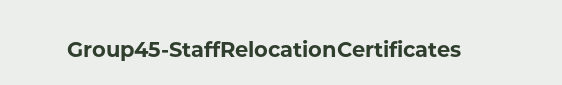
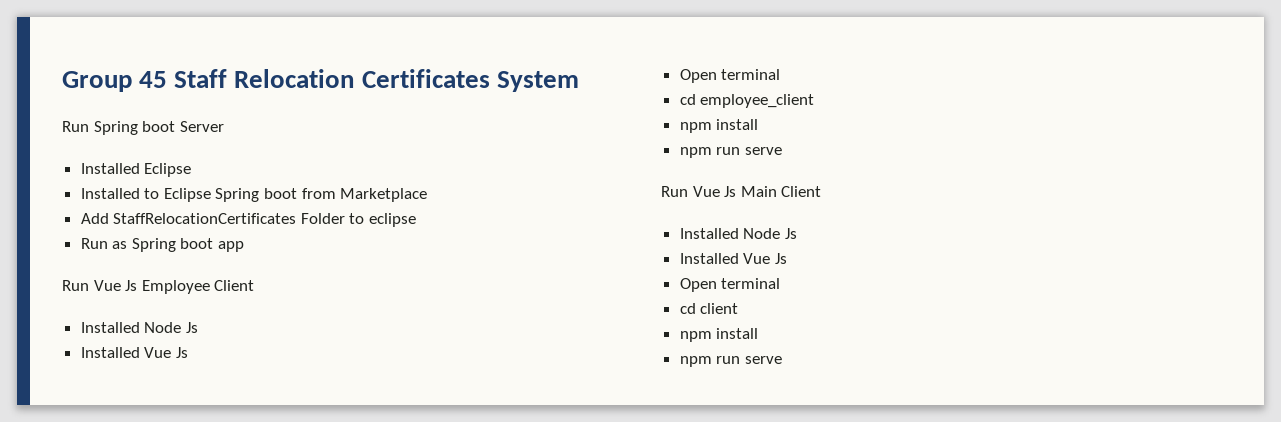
[67,40,461,61] Group45-StaffRelocationCertificates -> [62,69,579,92] [62,121,224,135] [80,163,192,177] [80,188,428,202] [80,213,417,227] [80,238,245,252] [62,280,255,294] [80,322,198,333] [80,347,188,358] [679,69,781,83] [679,94,815,108] [679,119,759,133] [679,147,782,158] [661,186,822,197] [679,228,797,239] [679,253,787,264] [679,278,781,292] [679,303,739,314] [679,328,759,342] [679,356,782,367] Group 45 Staff Relocation Certificates System // Run Spring boot Server // Installed Eclipse // Installed to Eclipse Spring boot from Marketplace // Add StaffRelocationCertificates Folder to eclipse // Run as Spring boot app // Run Vue Js Employee Client // Installed Node Js // Installed Vue Js // Open terminal // cd employee_client // npm install // npm run serve // Run Vue Js Main Client // Installed Node Js // Installed Vue Js // Open terminal // cd client // npm install // npm run serve

